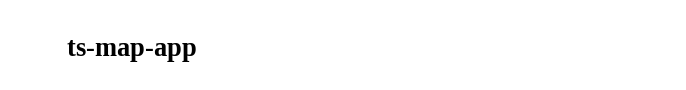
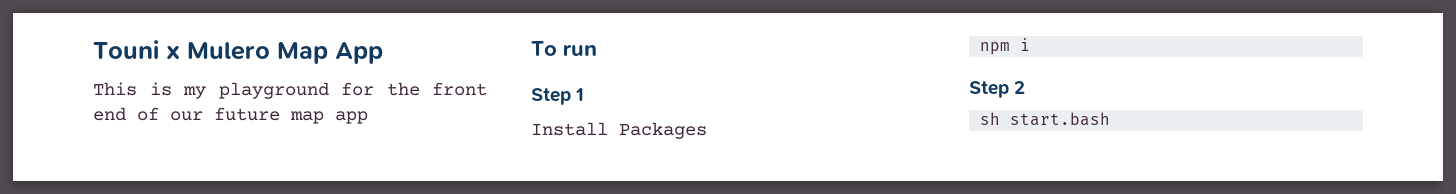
[67,40,197,62] ts-map-app -> [93,40,383,64] [93,82,487,99] [93,107,368,124] [531,41,597,56] [531,88,585,105] [531,122,707,139] [980,38,1031,55] [969,81,1026,98] [980,112,1111,126] Touni x Mulero Map App // This is my playground for the front end of our future map app // To run // Step 1 // Install Packages // npm i // Step 2 // sh start.bash

